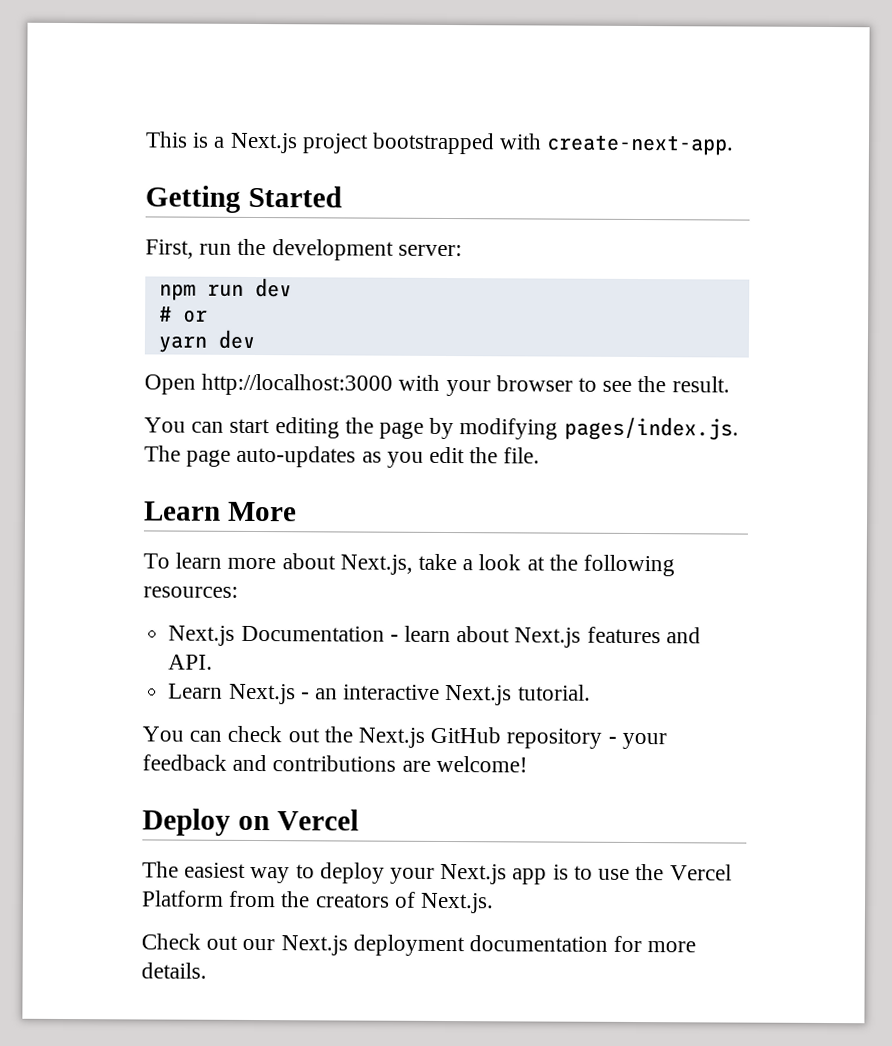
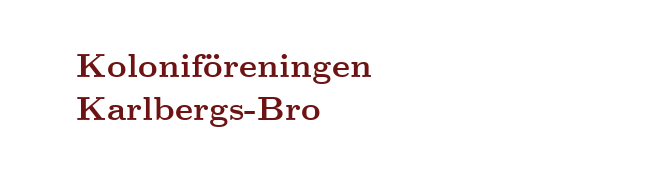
[145,131,735,156] [145,185,342,213] [145,238,462,261] [158,277,292,301] [158,305,208,323] [157,329,256,353] [144,373,730,397] [144,416,739,441] [144,445,541,468] [144,501,297,522] [143,552,676,577] [143,586,238,598] [168,625,701,648] [168,654,214,670] [168,683,591,706] [142,725,667,750] [142,754,528,773] [142,808,359,836] [142,861,732,885] [141,890,495,914] [141,933,697,957] [141,962,207,979] This is a Next.js project bootstrapped with create-next-app. // Getting Started // First, run the development server: // npm run dev // # or // yarn dev // Open http://localhost:3000 with your browser to see the result. // You can start editing the page by modifying pages/index.js. The page auto-updates as you edit the file. // Learn More // To learn more about Next.js, take a look at the following resources: // Next.js Documentation - learn about Next.js features and API. // Learn Next.js - an interactive Next.js tutorial. // You can check out the Next.js GitHub repository - your feedback and contributions are welcome! // Deploy on Vercel // The easiest way to deploy your Next.js app is to use the Vercel Platform from the creators of Next.js. // Check out our Next.js deployment documentation for more details. -> [76,54,372,84] [76,97,321,127] Koloniföreningen Karlbergs-Bro

